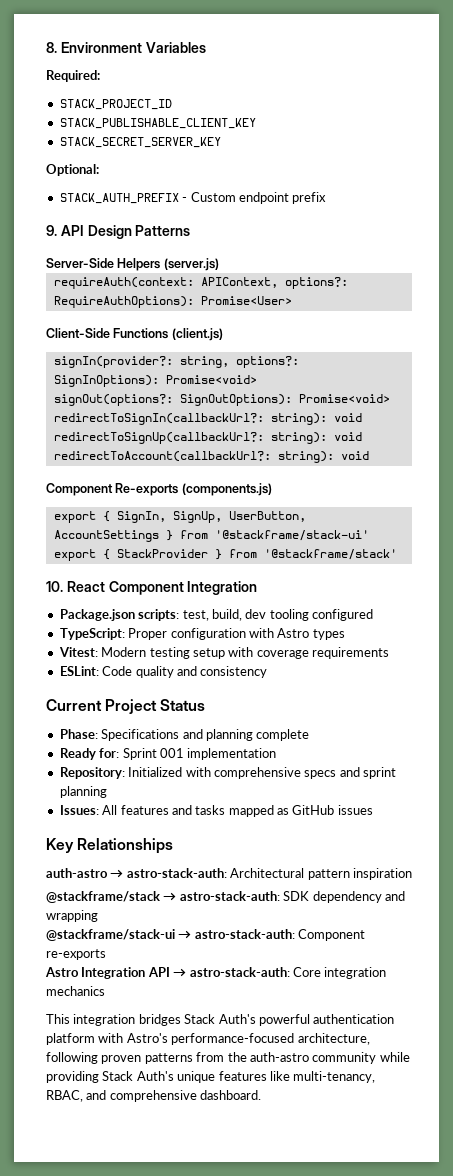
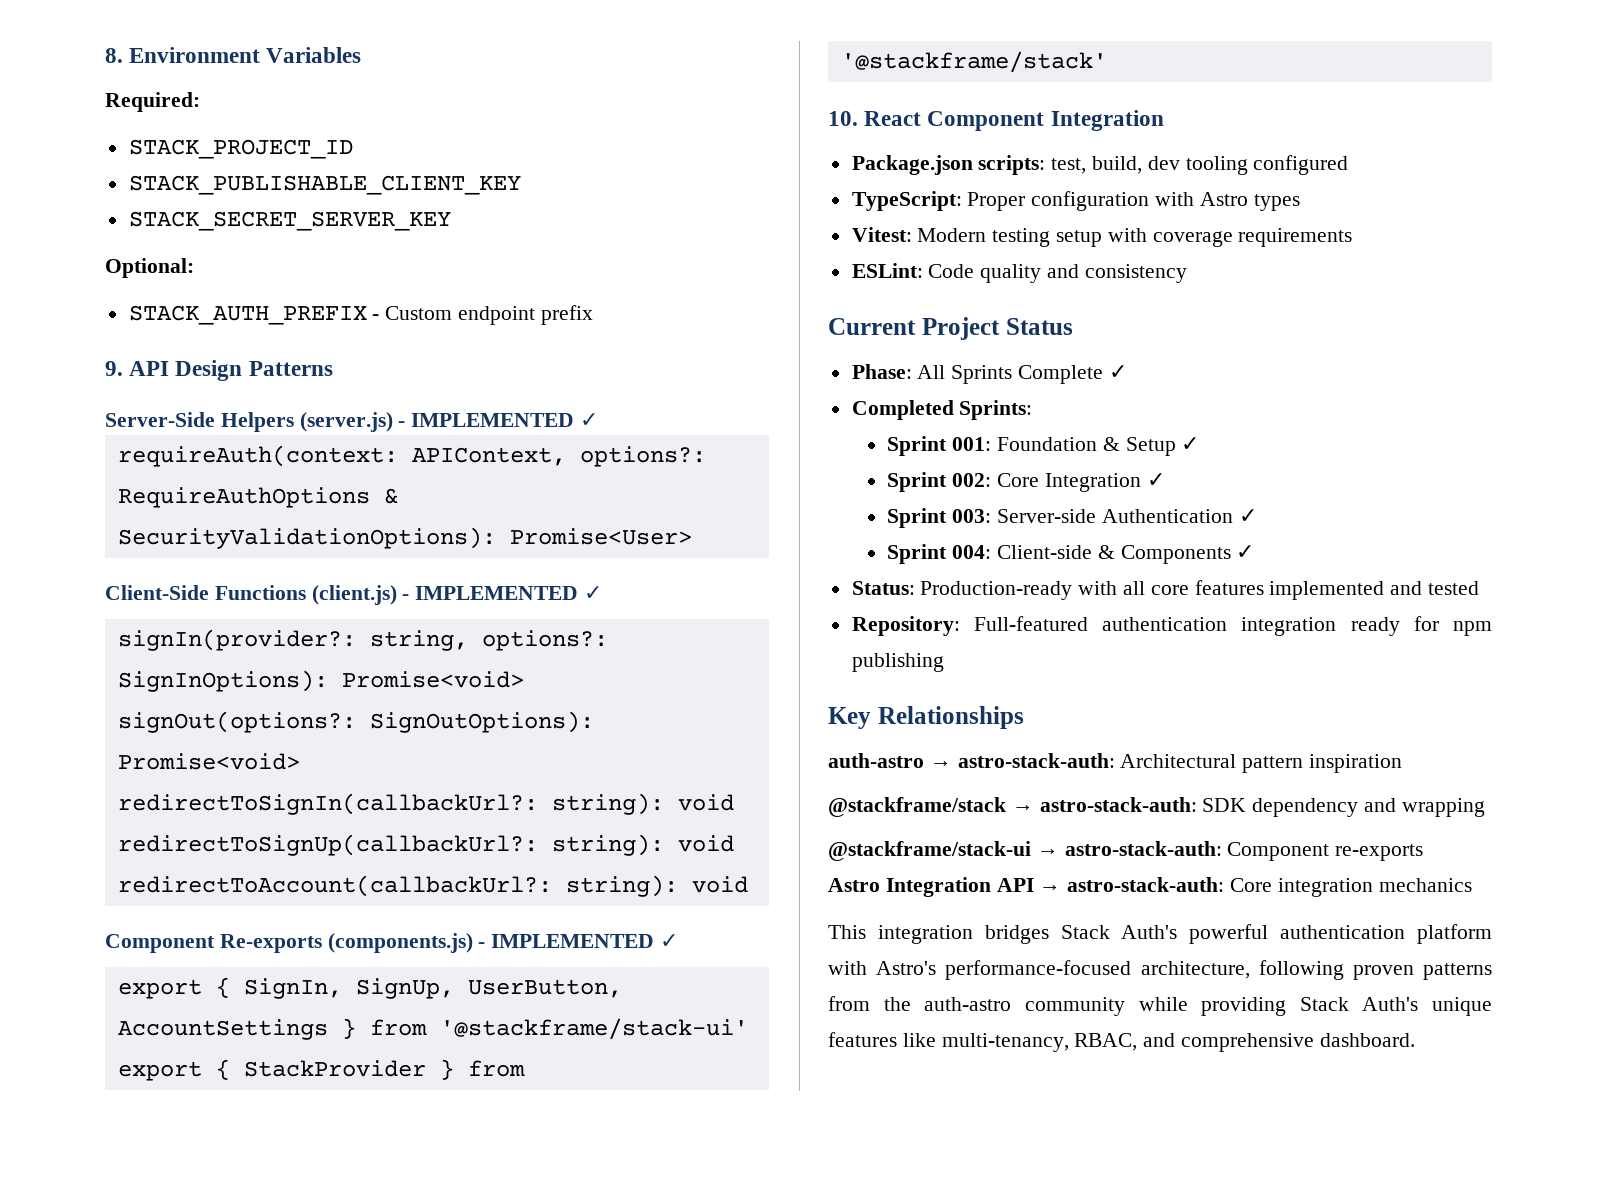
(219, 264) none -> [398,413,599,427] - IMPLEMENTED ✓
[53,296,194,308] RequireAuthOptions): -> [117,487,398,508] [117,527,496,549] RequireAuthOptions & SecurityValidationOptions):
(223, 334) none -> [402,586,603,600] - IMPLEMENTED ✓
(272, 489) none -> [478,934,679,948] - IMPLEMENTED ✓
[101,729,310,741] [59,748,277,760] [59,767,396,779] [59,786,107,798] [59,805,373,817] Specifications and planning complete // Ready for: Sprint 001 implementation // Repository: Initialized with comprehensive specs and sprint planning // Issues: All features and tasks mapped as GitHub issues -> [917,365,1127,384] [851,400,1033,420] [887,436,1200,456] [887,472,1165,492] [887,508,1257,528] [887,544,1255,564] [851,580,1480,600] [851,616,1492,636] [851,653,944,672] All Sprints Complete ✓ // Completed Sprints: // Sprint 001: Foundation & Setup ✓ // Sprint 002: Core Integration ✓ // Sprint 003: Server-side Authentication ✓ // Sprint 004: Client-side & Components ✓ // Status: Production-ready with all core features implemented and tested // Repository: Full-featured authentication integration ready for npm publishing

